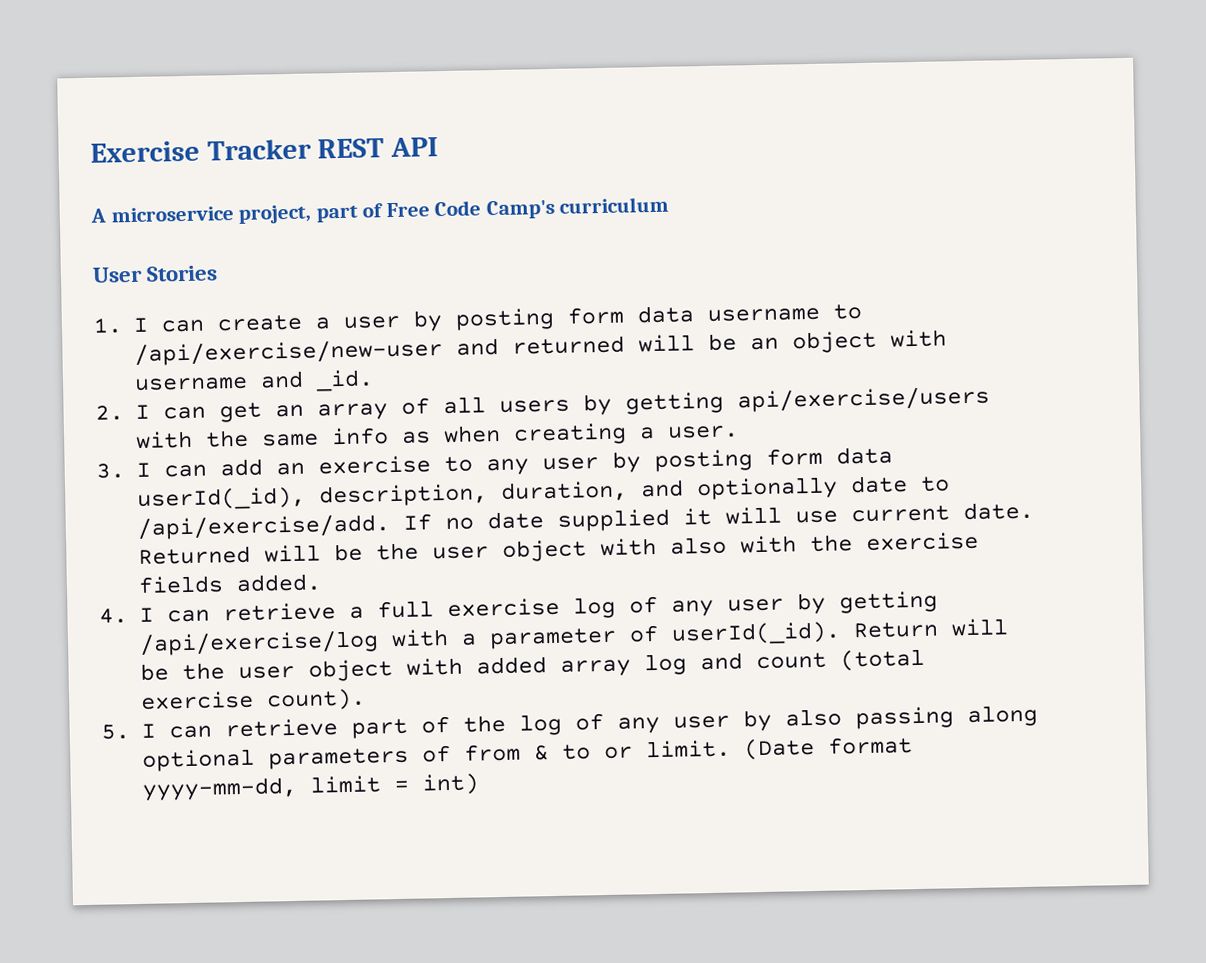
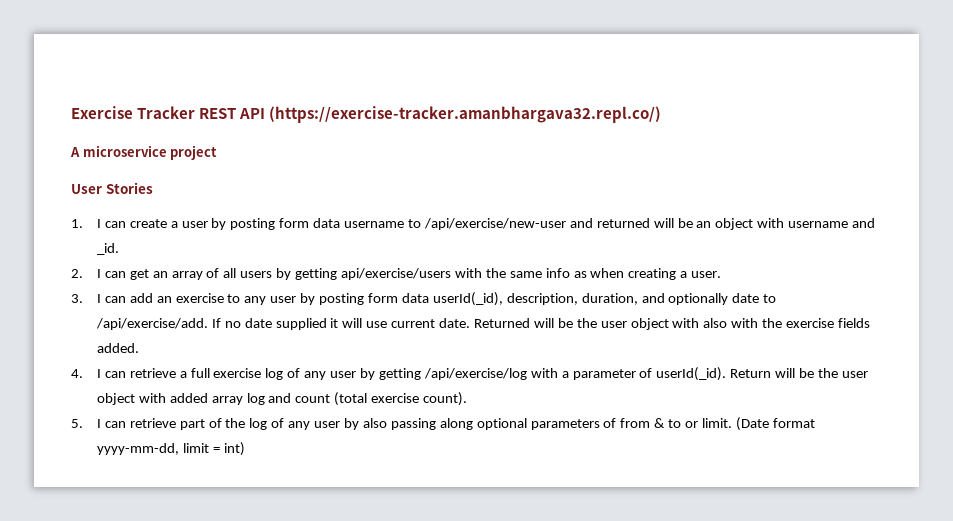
(439, 147) none -> [269,106,662,123] (https://exercise-tracker.amanbhargava32.repl.co/)
[238,196,670,224] project, part of Free Code Camp's curriculum -> [170,145,218,160] project

